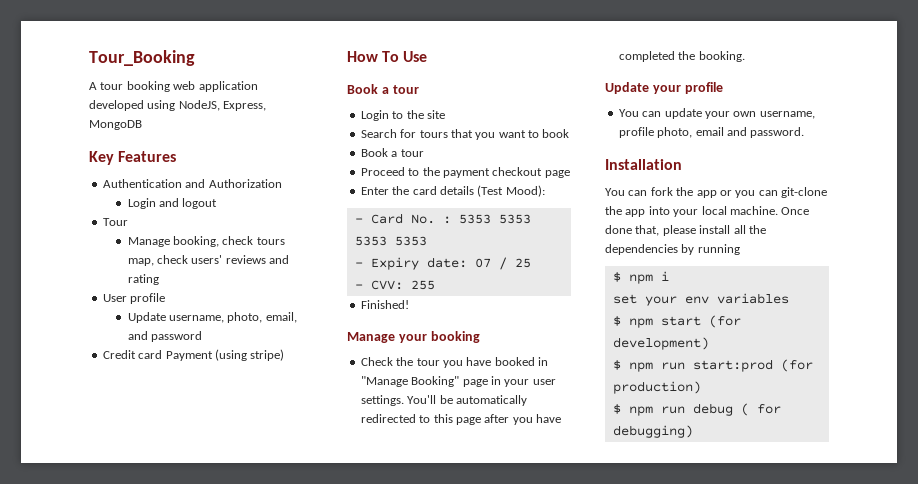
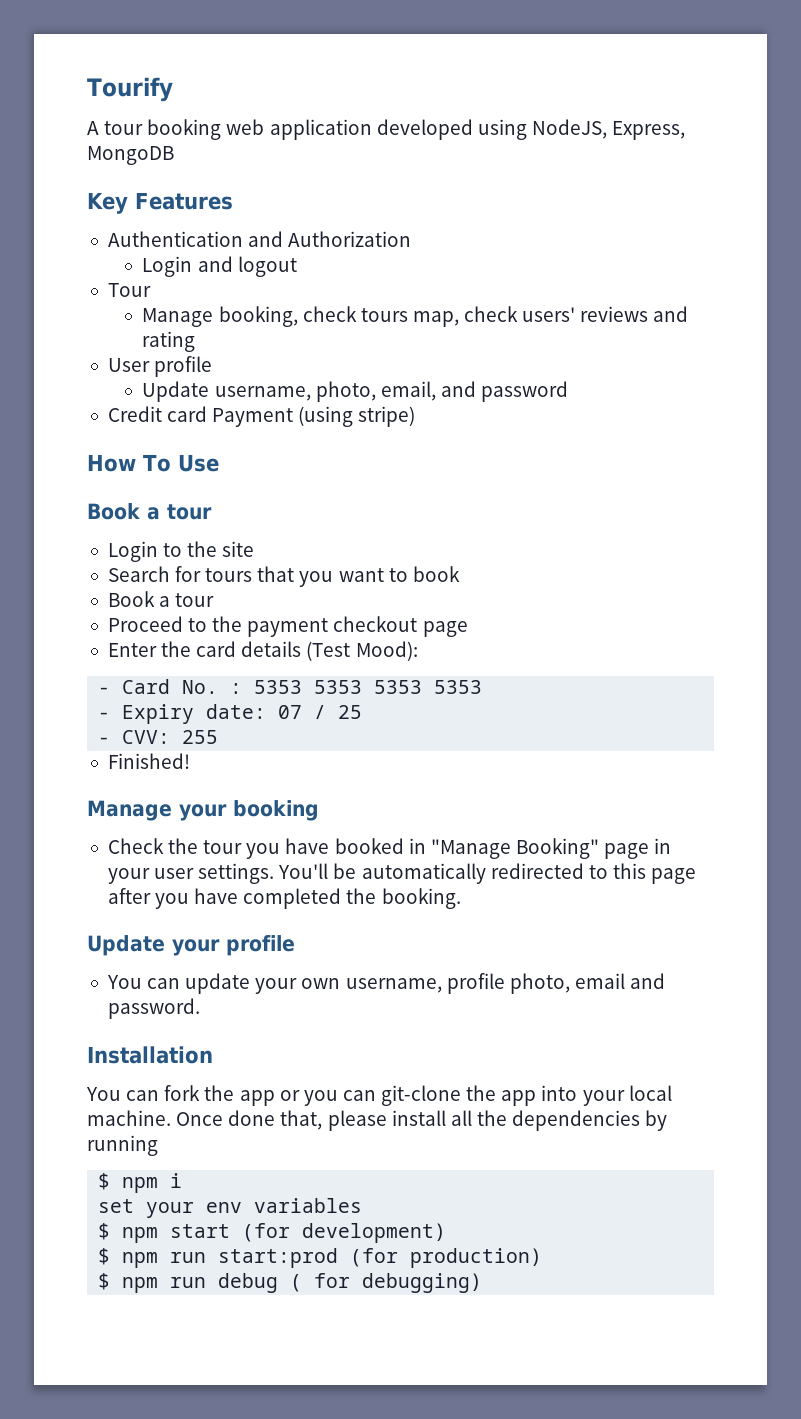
[89,50,195,66] Tour_Booking -> [87,77,173,102] Tourify

